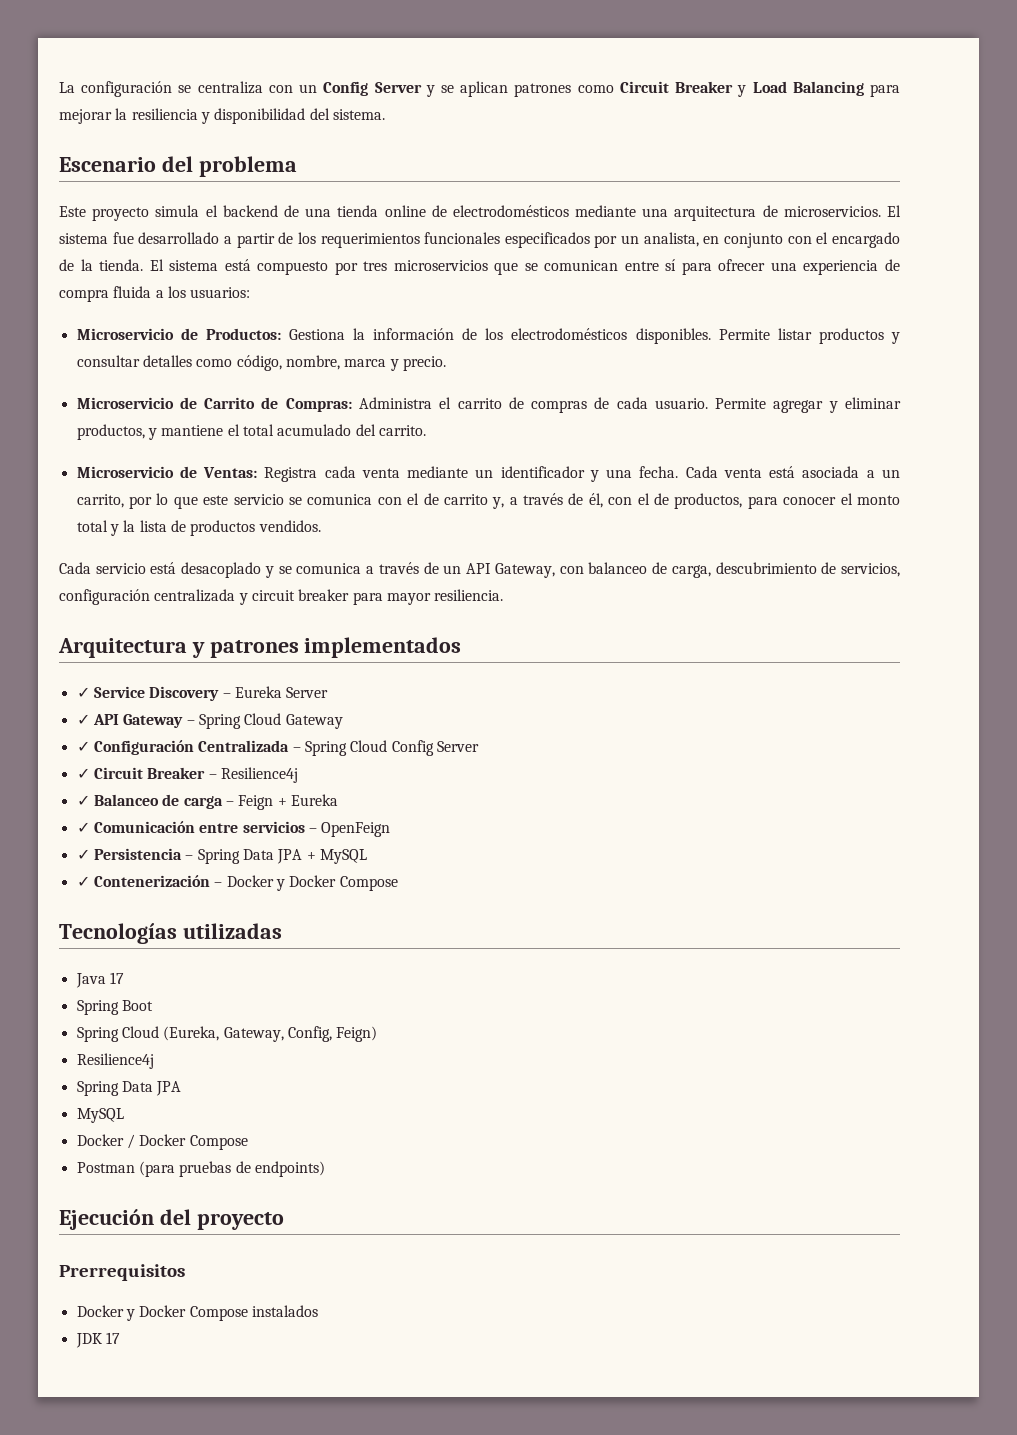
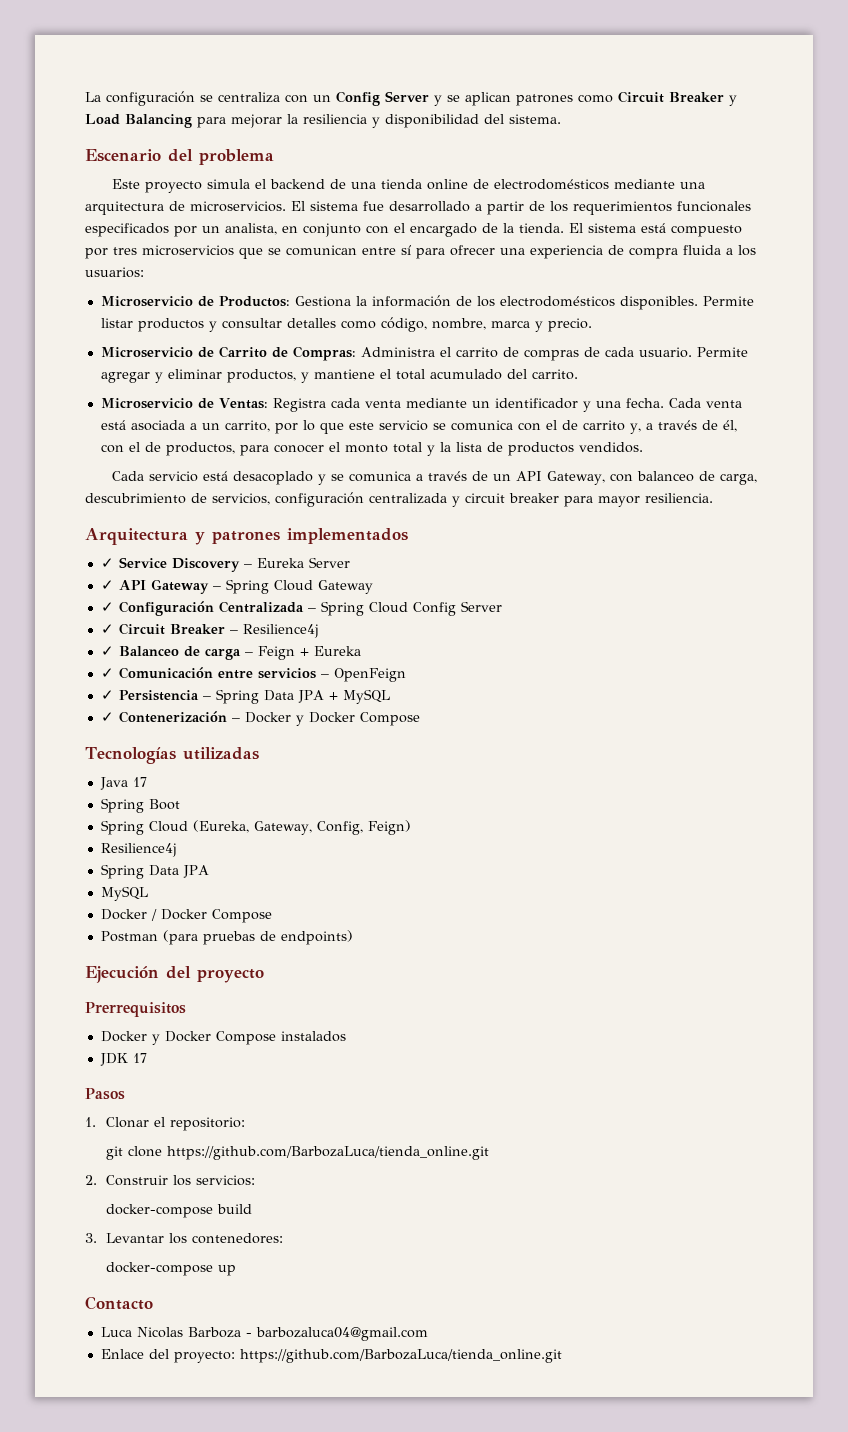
(120, 1338) none -> [85,1088,125,1100] [85,1117,245,1131] [105,1146,489,1160] [85,1175,255,1186] [105,1204,252,1218] [85,1233,283,1244] [105,1262,236,1276] [85,1296,153,1310] [100,1327,428,1341] [100,1349,562,1363] // Pasos // 1. Clonar el repositorio: // git clone https://github.com/BarbozaLuca/tienda_online.git // 2. Construir los servicios: // docker-compose build // 3. Levantar los contenedores: // docker-compose up // Contacto // Luca Nicolas Barboza - barbozaluca04@gmail.com // Enlace del proyecto: https://github.com/BarbozaLuca/tienda_online.git

